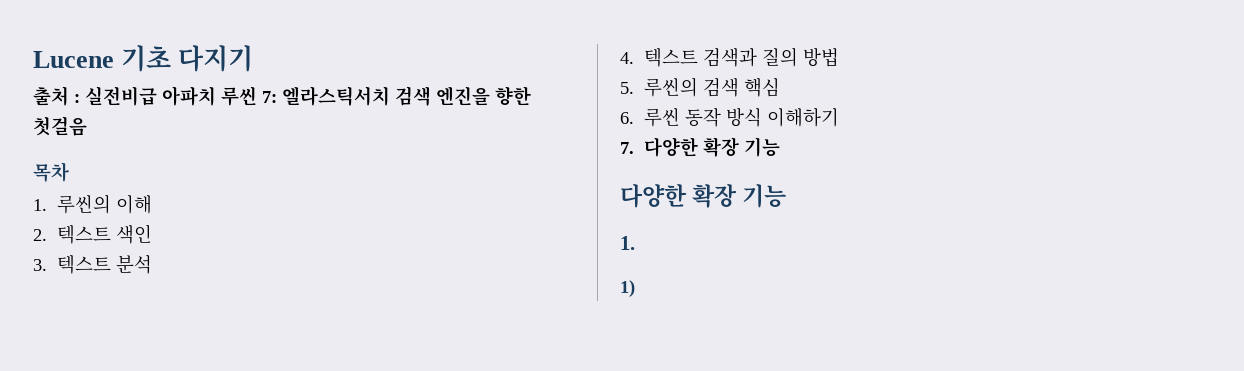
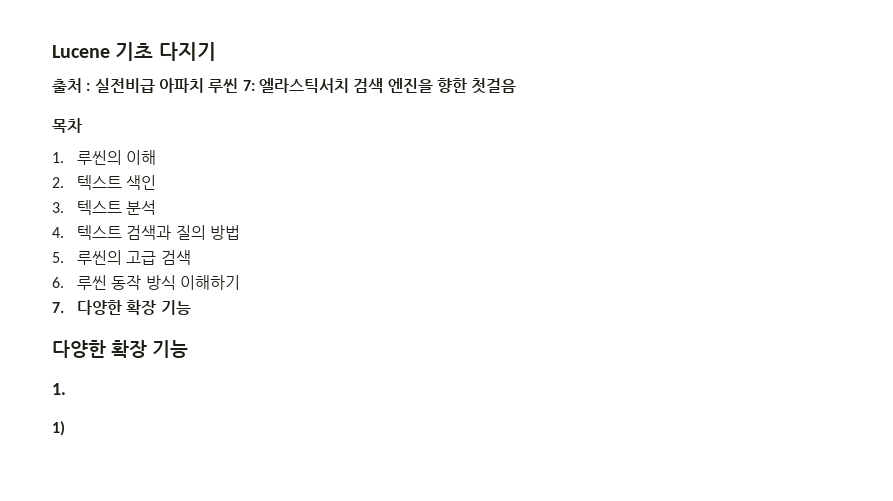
[703,78,781,97] 검색 핵심 -> [126,250,191,265] 고급 검색

